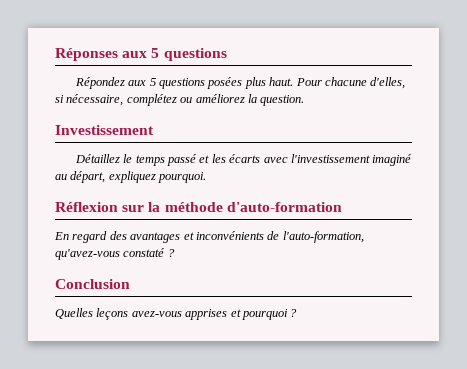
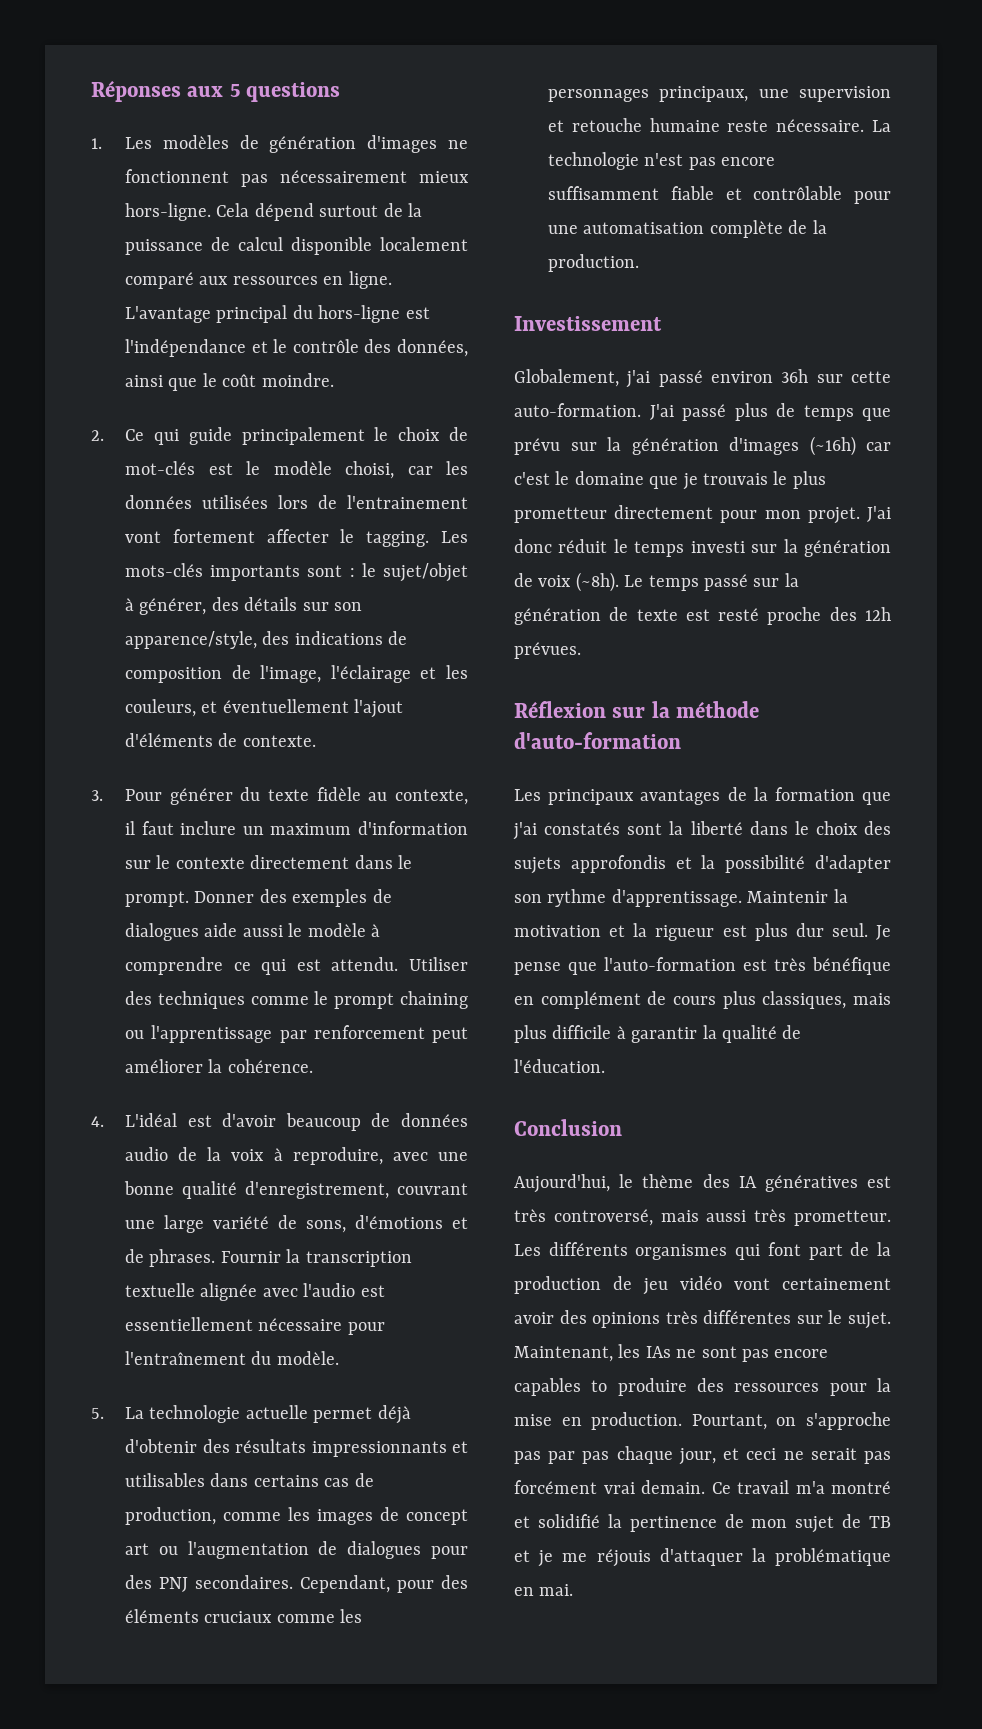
[74,77,406,89] [55,94,305,106] [55,125,154,135] [74,154,412,166] [55,171,207,183] Répondez aux 5 questions posées plus haut. Pour chacune d'elles, si nécessaire, complétez ou améliorez la question. // Investissement // Détaillez le temps passé et les écarts avec l'investissement imaginé au départ, expliquez pourquoi. -> [91,135,468,153] [125,169,469,187] [125,203,423,221] [125,237,468,255] [125,271,392,289] [125,305,430,323] [125,339,468,357] [125,373,334,391] [91,427,469,445] [125,461,469,479] [125,495,468,509] [125,529,468,547] [125,563,468,582] [125,597,363,615] [125,631,408,649] [125,665,468,683] [125,699,404,718] [125,733,316,747] [91,787,468,805] [125,821,468,835] [125,855,413,869] [125,889,392,907] [125,923,381,941] [125,957,468,975] [125,991,468,1009] [125,1025,468,1043] [125,1059,313,1073] [91,1113,468,1131] [125,1147,468,1165] [124,1181,468,1199] [125,1215,469,1233] [125,1249,412,1267] [125,1283,385,1301] [125,1317,385,1335] [125,1351,339,1365] [91,1405,411,1424] [125,1439,468,1457] [125,1473,374,1487] [125,1507,469,1525] [125,1541,468,1559] [125,1575,468,1593] [125,1609,363,1623] [548,86,891,102] [548,118,891,132] [548,152,776,170] [548,186,891,204] [548,220,827,238] [548,254,640,272] [514,316,662,331] [514,369,891,388] [514,403,891,421] [514,436,891,456] [514,471,826,490] [514,505,891,524] [514,539,891,557] [514,572,799,592] [514,607,891,625] [514,642,581,659] 1. Les modèles de génération d'images ne fonctionnent pas nécessairement mieux hors-ligne. Cela dépend surtout de la puissance de calcul disponible localement comparé aux ressources en ligne. L'avantage principal du hors-ligne est l'indépendance et le contrôle des données, ainsi que le coût moindre. // 2. Ce qui guide principalement le choix de mot-clés est le modèle choisi, car les données utilisées lors de l'entrainement vont fortement affecter le tagging. Les mots-clés importants sont : le sujet/objet à générer, des détails sur son apparence/style, des indications de composition de l'image, l'éclairage et les couleurs, et éventuellement l'ajout d'éléments de contexte. // 3. Pour générer du texte fidèle au contexte, il faut inclure un maximum d'information sur le contexte directement dans le prompt. Donner des exemples de dialogues aide aussi le modèle à comprendre ce qui est attendu. Utiliser des techniques comme le prompt chaining ou l'apprentissage par renforcement peut améliorer la cohérence. // 4. L'idéal est d'avoir beaucoup de données audio de la voix à reproduire, avec une bonne qualité d'enregistrement, couvrant une large variété de sons, d'émotions et de phrases. Fournir la transcription textuelle alignée avec l'audio est essentiellement nécessaire pour l'entraînement du modèle. // 5. La technologie actuelle permet déjà d'obtenir des résultats impressionnants et utilisables dans certains cas de production, comme les images de concept art ou l'augmentation de dialogues pour des PNJ secondaires. Cependant, pour des éléments cruciaux comme les personnages principaux, une supervision et retouche humaine reste nécessaire. La technologie n'est pas encore suffisamment fiable et contrôlable pour une automatisation complète de la production. // Investissement // Globalement, j'ai passé environ 36h sur cette auto-formation. J'ai passé plus de temps que prévu sur la génération d'images (~16h) car c'est le domaine que je trouvais le plus prometteur directement pour mon projet. J'ai donc réduit le temps investi sur la génération de voix (~8h). Le temps passé sur la génération de texte est resté proche des 12h prévues.
[54,231,364,243] [55,248,175,260] [55,279,130,289] [55,308,298,320] En regard des avantages et inconvénients de l'auto-formation, qu'avez-vous constaté ? // Conclusion // Quelles leçons avez-vous apprises et pourquoi ? -> [514,787,891,805] [513,821,891,840] [514,855,891,874] [514,889,848,907] [514,923,891,941] [514,957,891,975] [514,991,891,1009] [514,1025,802,1043] [514,1059,605,1073] [514,1119,622,1136] [514,1174,891,1193] [514,1209,891,1226] [514,1242,891,1260] [514,1276,891,1295] [514,1310,891,1329] [514,1344,829,1362] [514,1378,891,1396] [514,1412,891,1430] [514,1446,891,1465] [514,1480,891,1494] [514,1514,891,1533] [514,1548,891,1567] [514,1584,574,1596] Les principaux avantages de la formation que j'ai constatés sont la liberté dans le choix des sujets approfondis et la possibilité d'adapter son rythme d'apprentissage. Maintenir la motivation et la rigueur est plus dur seul. Je pense que l'auto-formation est très bénéfique en complément de cours plus classiques, mais plus difficile à garantir la qualité de l'éducation. // Conclusion // Aujourd'hui, le thème des IA génératives est très controversé, mais aussi très prometteur. Les différents organismes qui font part de la production de jeu vidéo vont certainement avoir des opinions très différentes sur le sujet. Maintenant, les IAs ne sont pas encore capables to produire des ressources pour la mise en production. Pourtant, on s'approche pas par pas chaque jour, et ceci ne serait pas forcément vrai demain. Ce travail m'a montré et solidifié la pertinence de mon sujet de TB et je me réjouis d'attaquer la problématique en mai.

